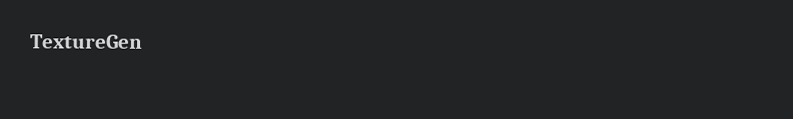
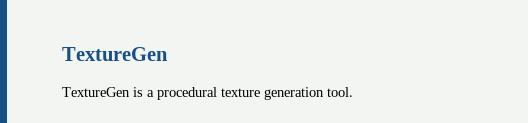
[30,34,143,49] TextureGen -> [62,47,168,61] [62,87,353,100] TextureGen // TextureGen is a procedural texture generation tool.

